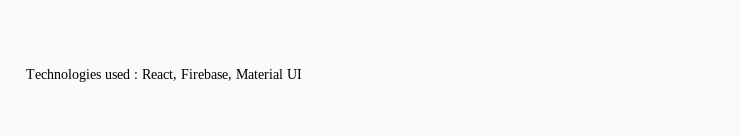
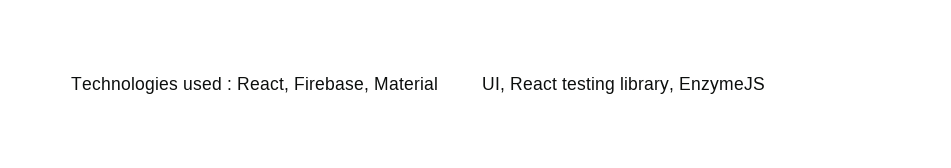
[287,69,302,79] UI -> [482,77,765,94] UI, React testing library, EnzymeJS

